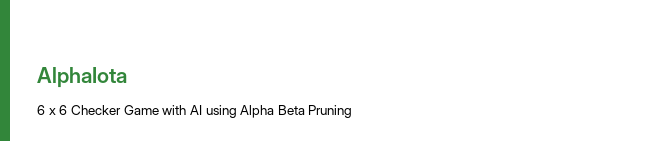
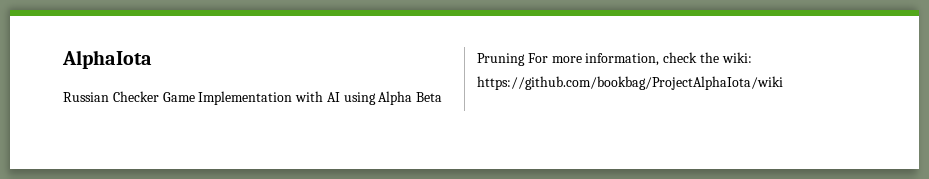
[37,105,68,115] 6 x 6 -> [63,92,109,102] Russian
(159, 110) none -> [198,91,293,105] Implementation
(353, 111) none -> [527,52,752,66] [477,76,783,90] For more information, check the wiki: https://github.com/bookbag/ProjectAlphaIota/wiki

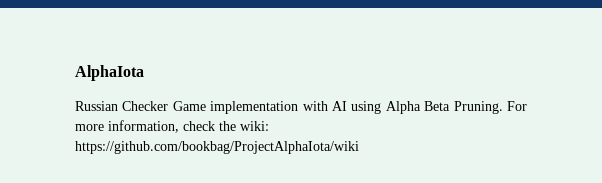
[198,91,293,105] Implementation -> [210,101,299,114] implementation
[477,53,525,66] Pruning -> [453,101,503,114] Pruning.

